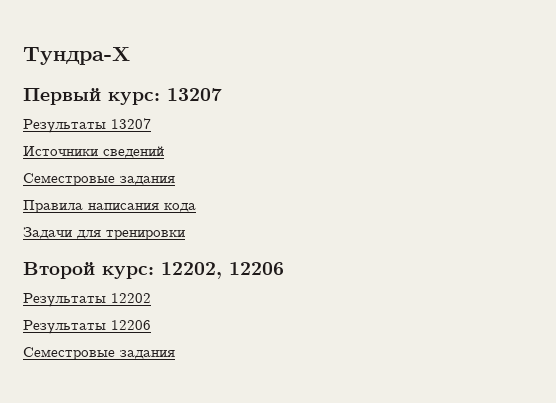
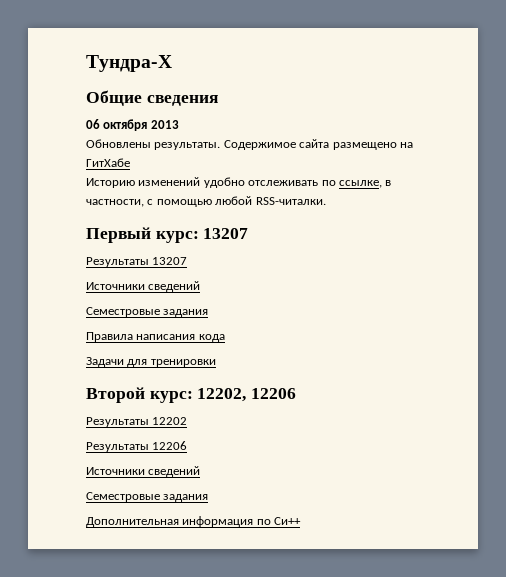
(130, 56) none -> [86,90,218,106] [86,119,179,131] [86,139,413,150] [86,158,130,167] [86,177,392,188] [86,196,326,207] // Общие сведения // 06 октября 2013 // Обновлены результаты. Содержимое сайта размещено на ГитХабе // Историю изменений удобно отслеживать по ссылке, в частности, с помощью любой RSS-читалки.
[23,347,175,360] // Семестровые задания -> [86,466,201,477] [86,492,209,502] [86,516,302,527] // Источники сведений // Семестровые задания // Дополнительная информация по Си++

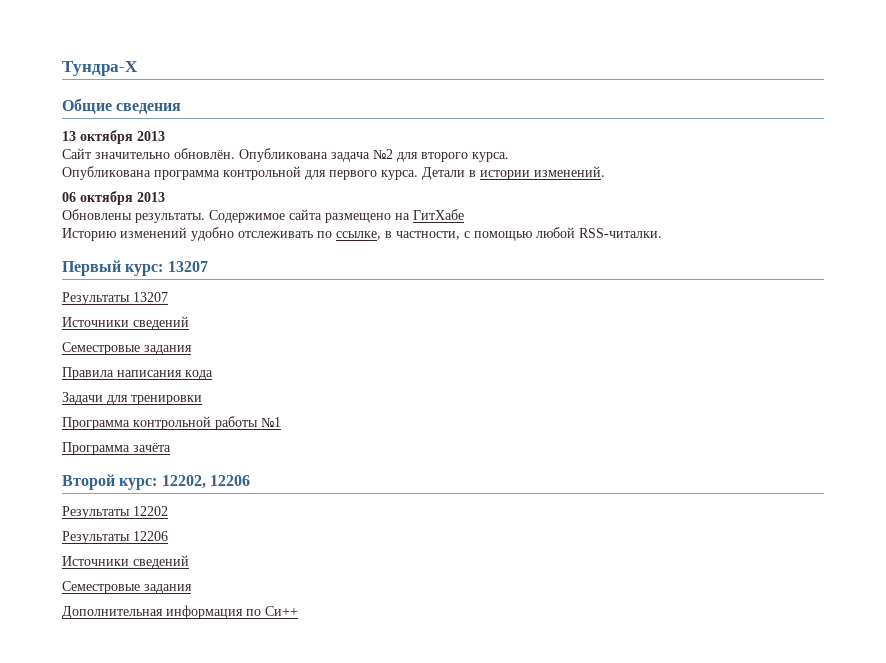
(218, 100) none -> [62,130,165,144] [62,148,509,162] [62,166,605,180] // 13 октября 2013 // Сайт значительно обновлён. Опубликована задача №2 для второго курса. // Опубликована программа контрольной для первого курса. Детали в истории изменений.
(216, 363) none -> [62,416,281,430] [62,442,171,455] // Программа контрольной работы №1 // Программа зачёта

